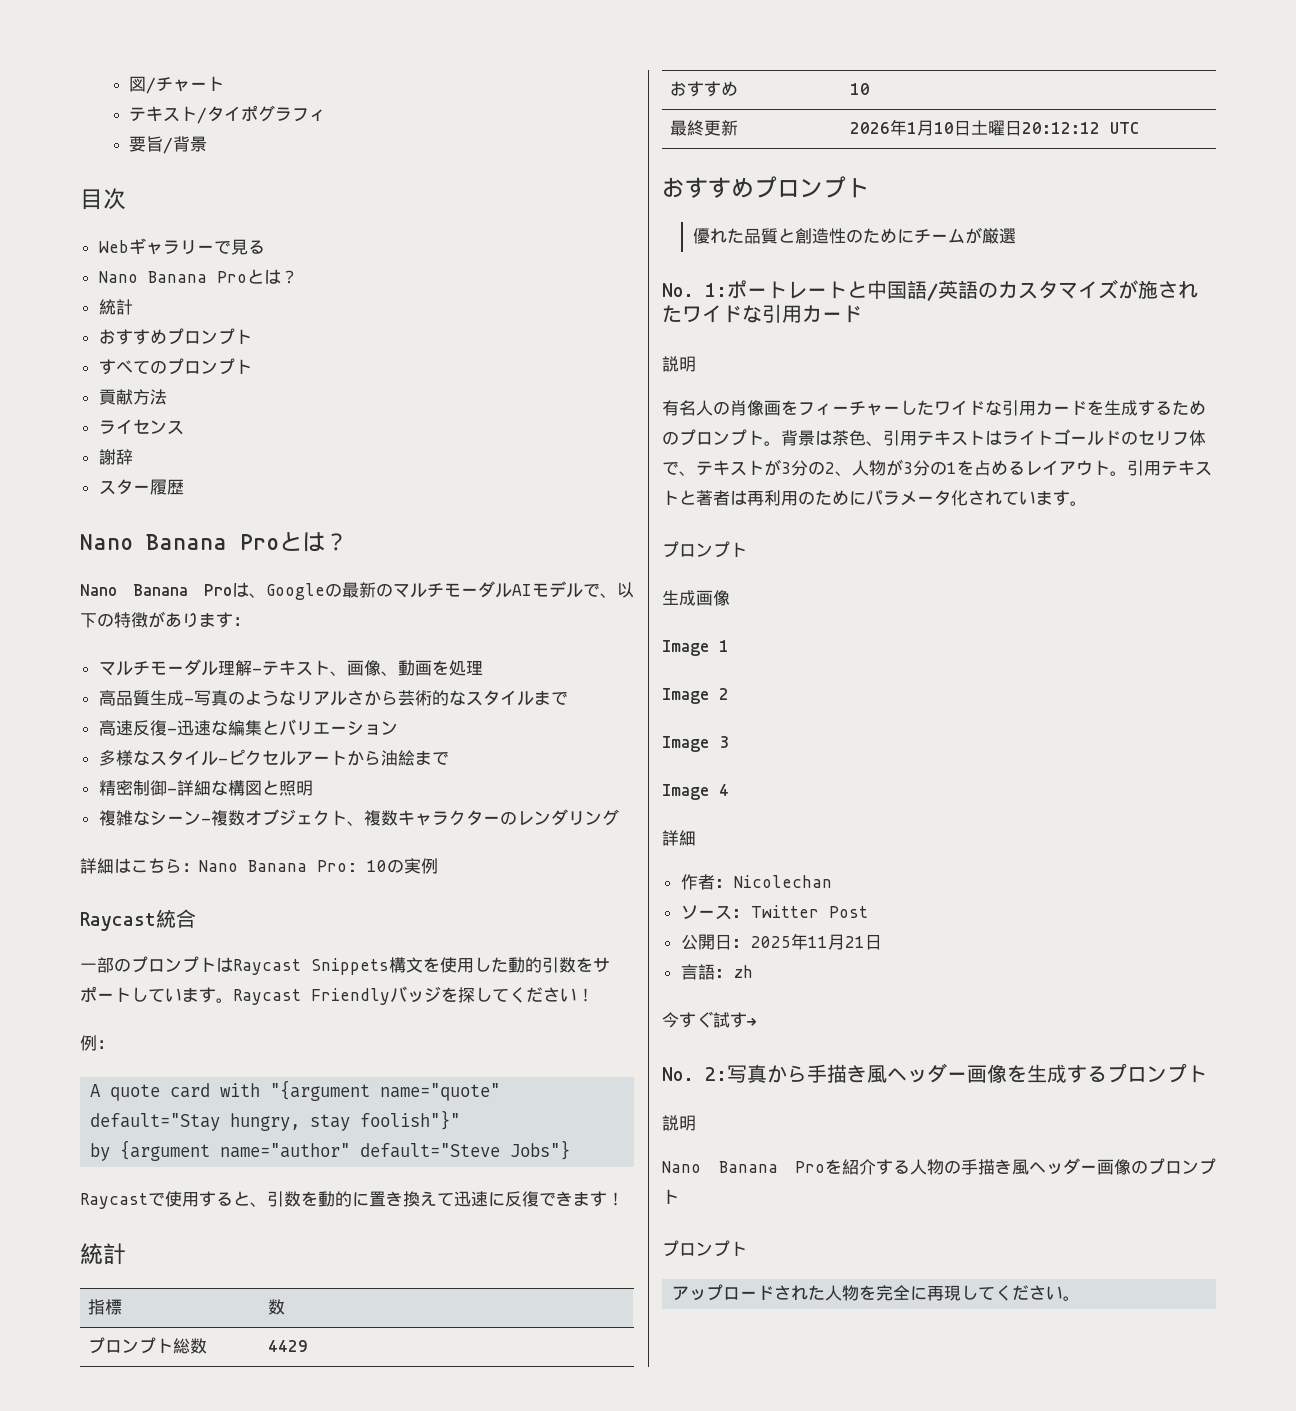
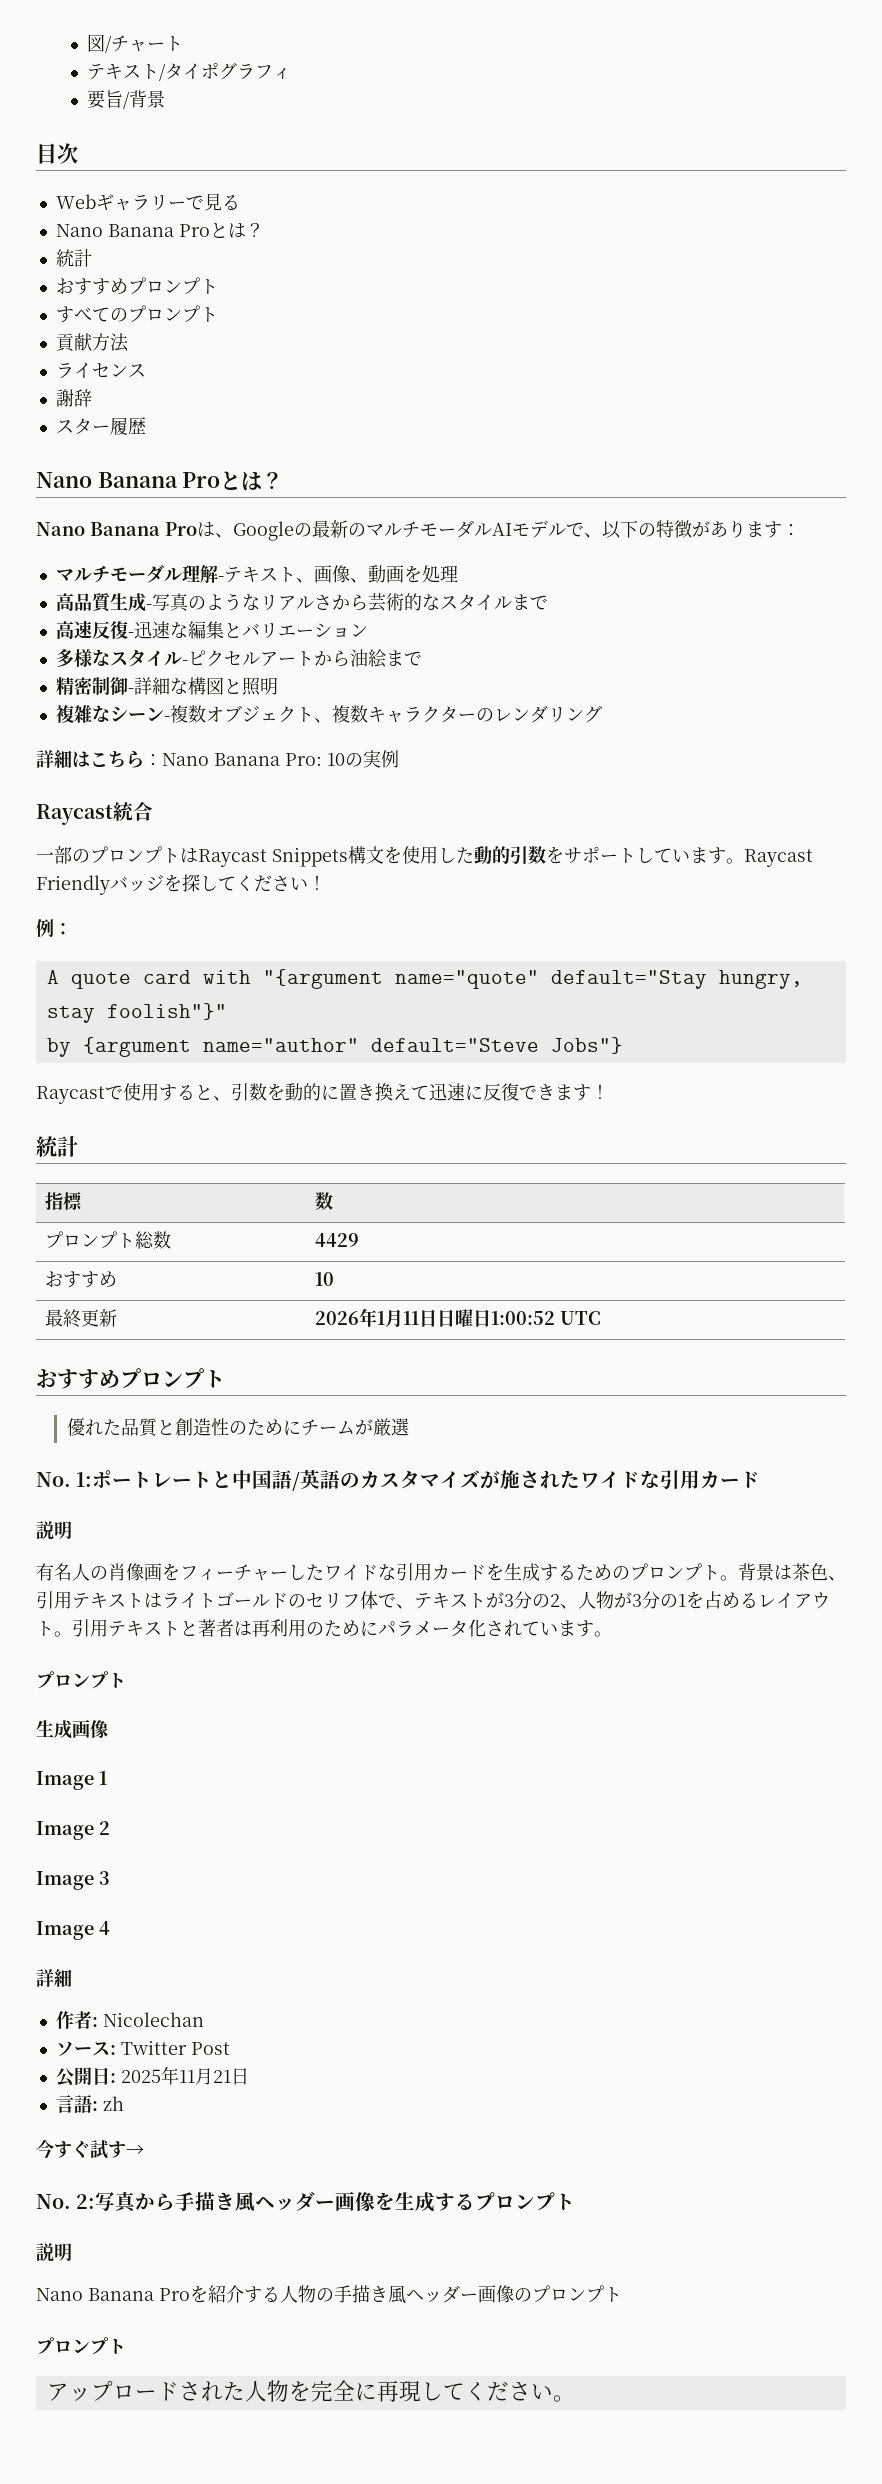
[934,120,1101,136] 10日土曜日20:12:12 -> [403,1309,556,1327] 11日日曜日1:00:52

